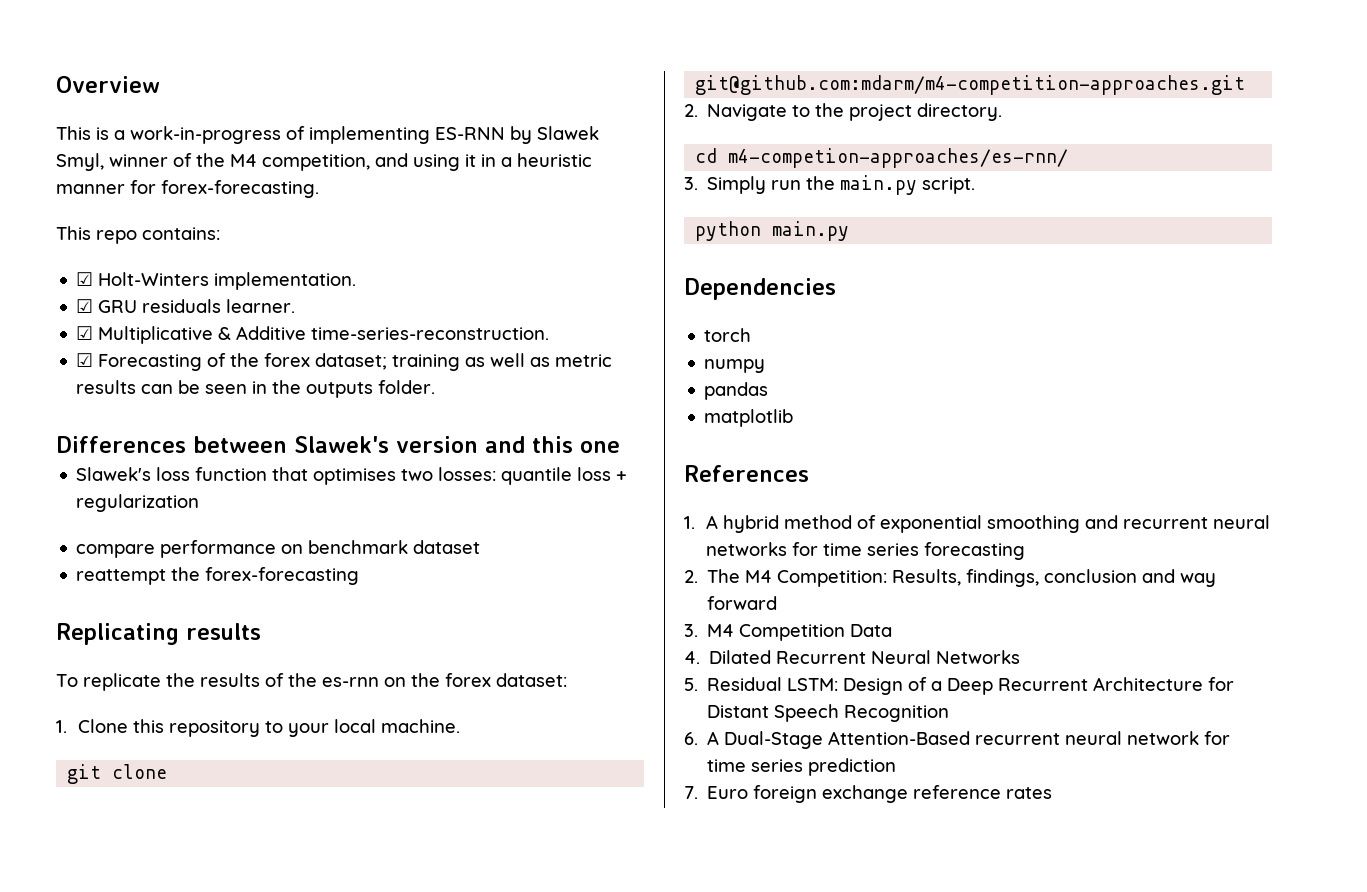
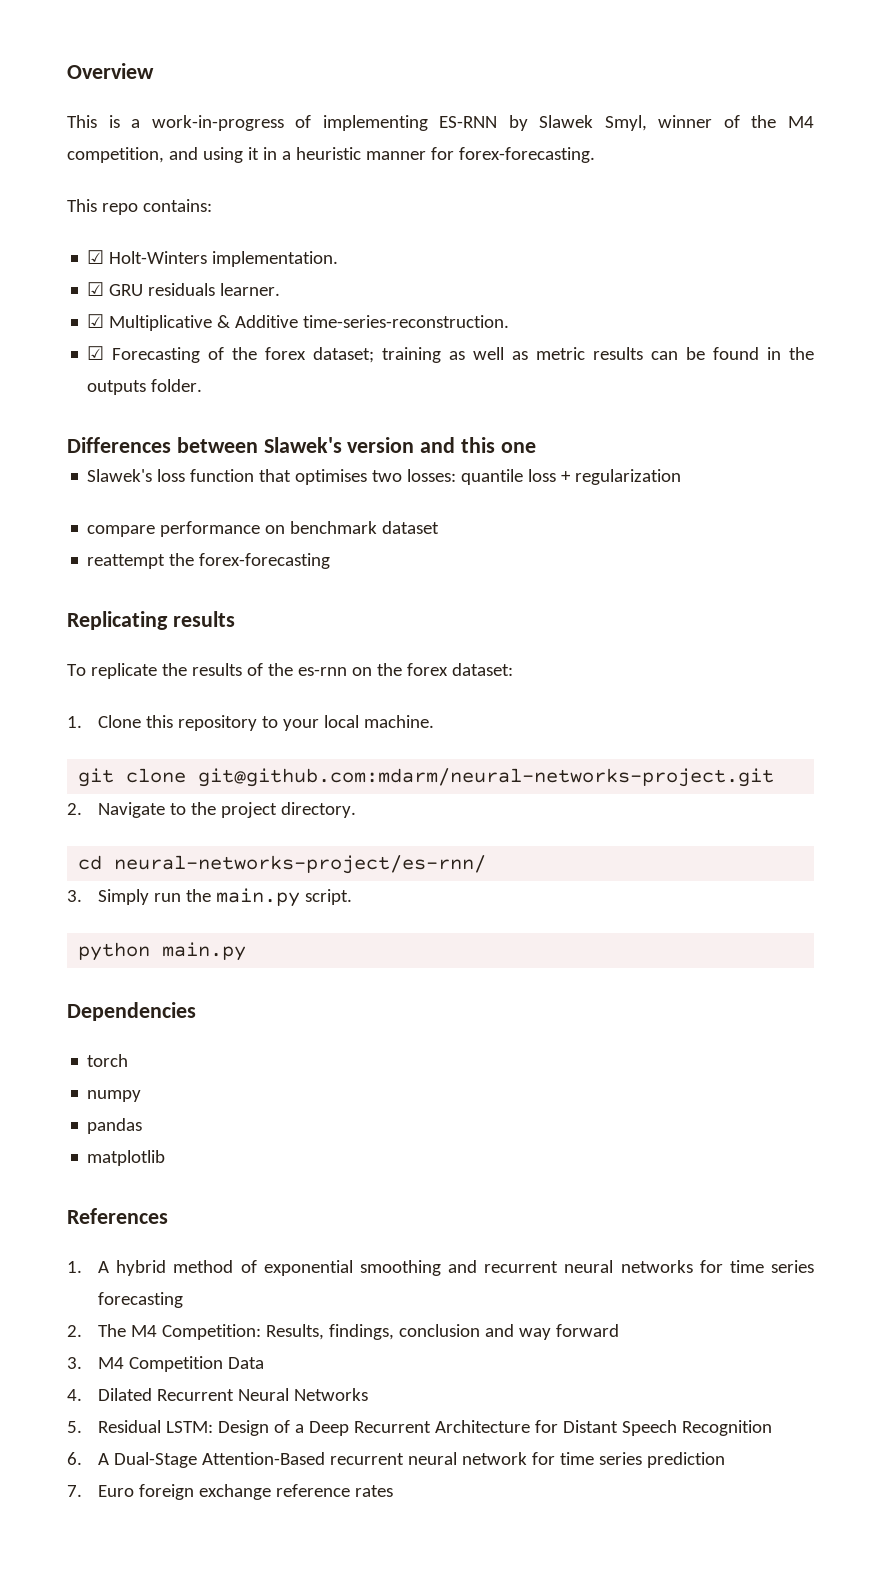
[205,384,248,394] seen -> [713,347,760,360] found
[695,75,1246,95] git@github.com:mdarm/m4-competition-approaches.git -> [198,768,775,787] git@github.com:mdarm/neural-networks-project.git
[728,148,1069,168] m4-competion-approaches/es-rnn/ -> [114,855,487,874] neural-networks-project/es-rnn/

